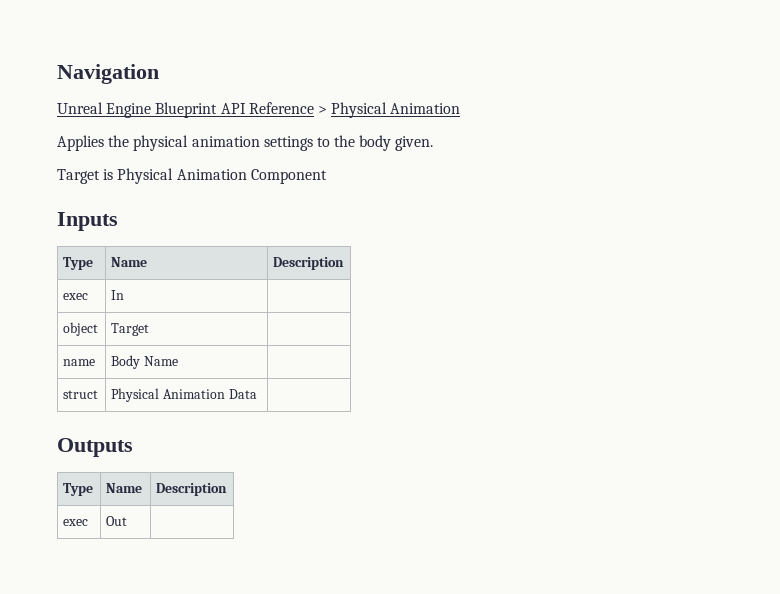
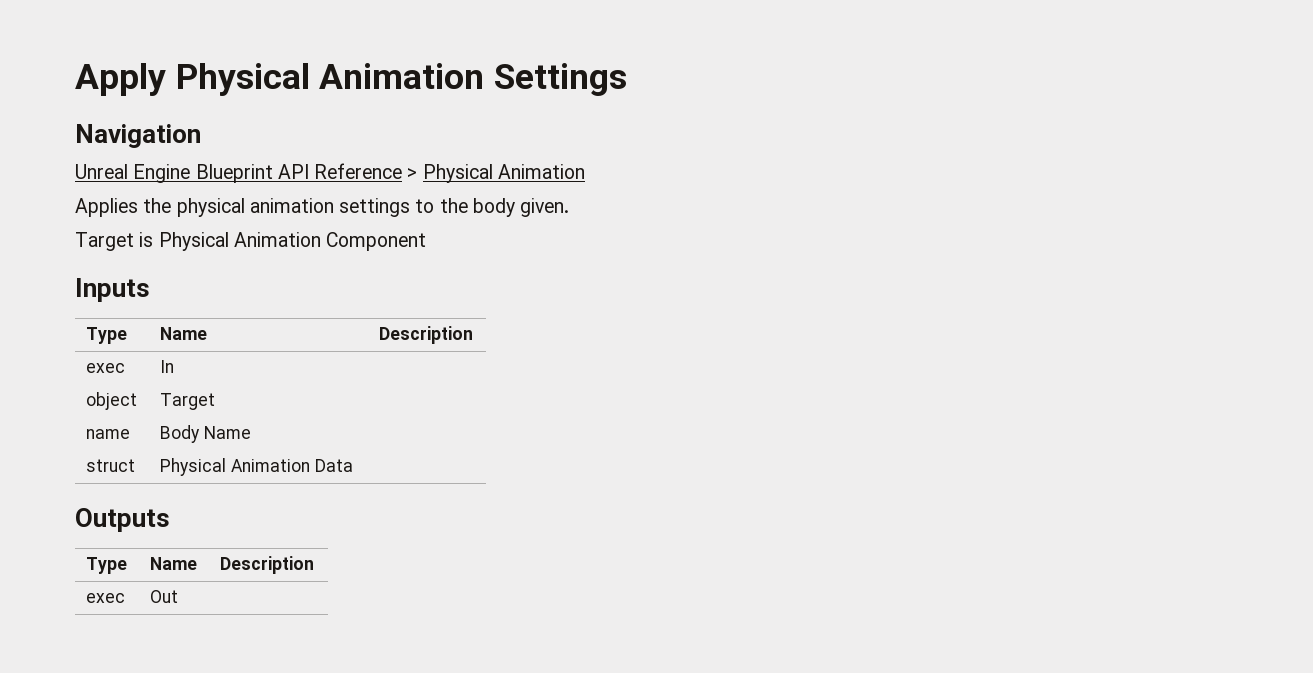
(57, 74) none -> [75,63,627,96] Apply Physical Animation Settings //

